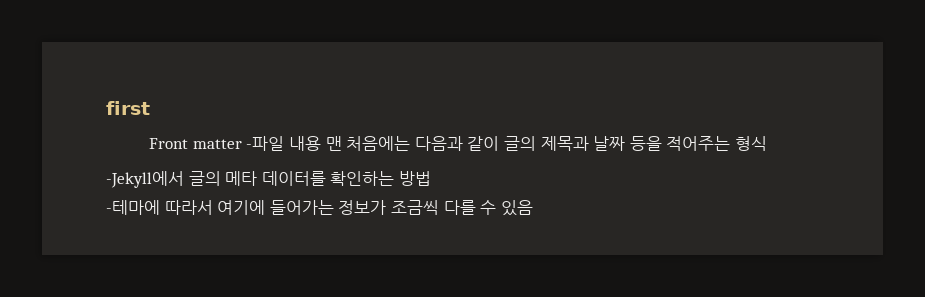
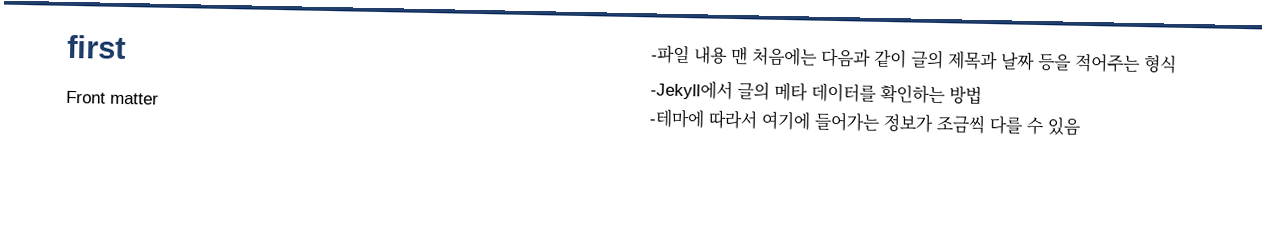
(242, 144) none -> (159, 98) //

